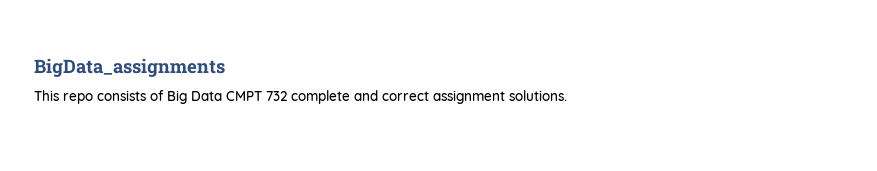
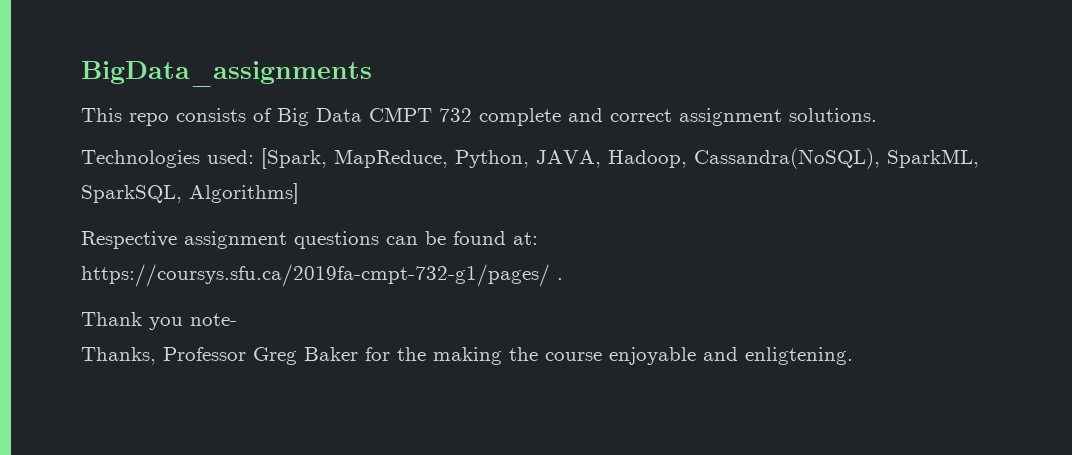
(567, 95) none -> [81,148,979,169] [81,183,299,204] [81,231,538,249] [81,264,563,287] [81,312,237,330] [81,347,853,365] // Technologies used: [Spark, MapReduce, Python, JAVA, Hadoop, Cassandra(NoSQL), SparkML, SparkSQL, Algorithms] // Respective assignment questions can be found at: https://coursys.sfu.ca/2019fa-cmpt-732-g1/pages/ . // Thank you note- // Thanks, Professor Greg Baker for the making the course enjoyable and enligtening.

